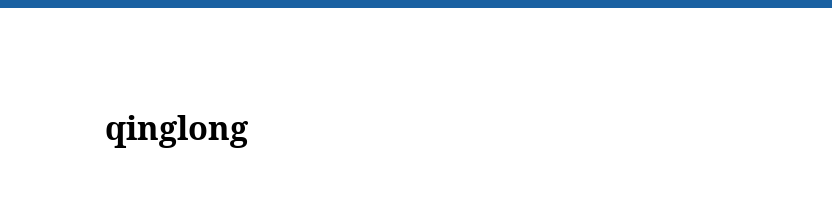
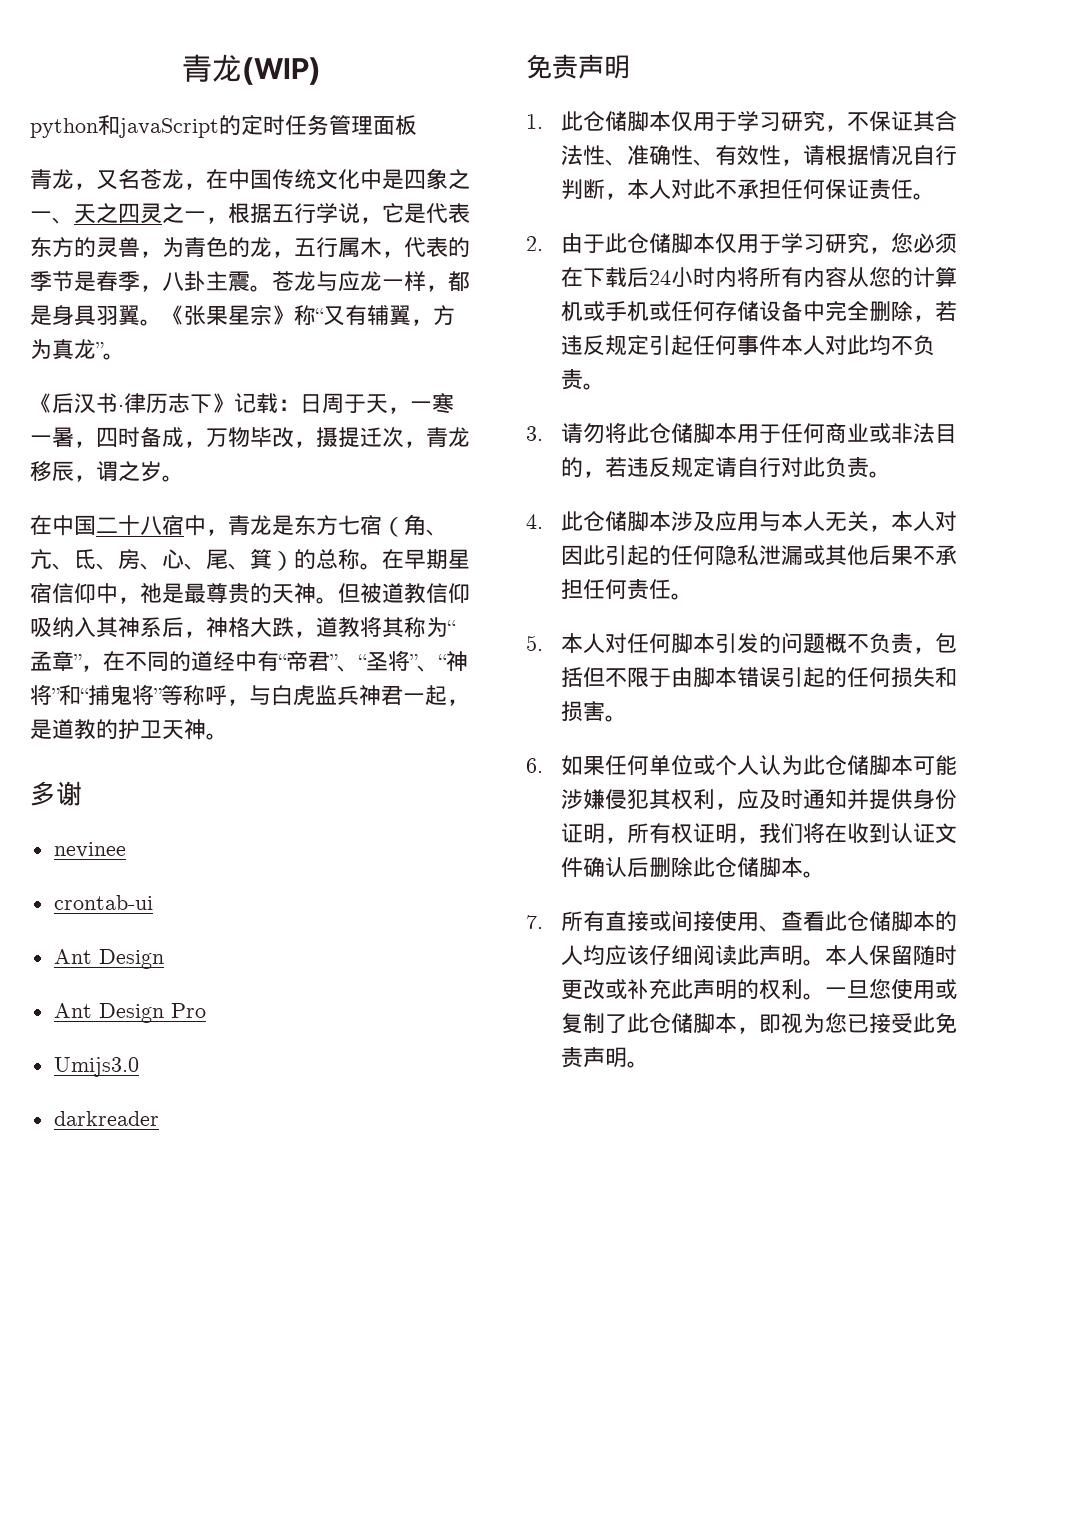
[105,115,249,148] qinglong -> [182,54,321,85] [30,115,417,138] [30,168,470,190] [30,203,470,224] [30,237,470,258] [30,271,470,292] [30,304,455,326] [30,339,125,360] [30,393,454,414] [30,427,470,448] [30,461,184,482] [30,514,448,537] [30,549,470,571] [30,583,470,604] [30,616,456,638] [30,650,468,672] [30,684,469,706] [30,719,228,740] [30,781,82,806] [53,842,126,858] [53,895,153,910] [53,949,164,969] [53,1003,206,1023] [53,1057,139,1077] [53,1111,159,1126] [526,54,630,79] [526,110,958,132] [561,145,958,166] [561,179,936,200] [526,232,958,254] [561,266,958,288] [561,300,958,322] [561,335,936,356] [561,369,606,390] [526,422,958,444] [561,457,892,478] [526,511,958,532] [561,545,958,566] [561,579,694,600] [526,632,958,654] [561,667,958,688] [561,701,628,722] [526,755,958,776] [561,789,958,810] [561,822,958,844] [561,857,826,878] [526,910,958,932] [561,944,958,966] [561,978,958,1000] [561,1012,958,1034] [561,1047,650,1068] 青龙(WIP) // python和javaScript的定时任务管理面板 // 青龙，又名苍龙，在中国传统文化中是四象之一、天之四灵之一，根据五行学说，它是代表东方的灵兽，为青色的龙，五行属木，代表的季节是春季，八卦主震。苍龙与应龙一样，都是身具羽翼。《张果星宗》称“又有辅翼，方为真龙”。 // 《后汉书·律历志下》记载：日周于天，一寒一暑，四时备成，万物毕改，摄提迁次，青龙移辰，谓之岁。 // 在中国二十八宿中，青龙是东方七宿（角、亢、氐、房、心、尾、箕）的总称。在早期星宿信仰中，祂是最尊贵的天神。但被道教信仰吸纳入其神系后，神格大跌，道教将其称为“孟章”，在不同的道经中有“帝君”、“圣将”、“神将”和“捕鬼将”等称呼，与白虎监兵神君一起，是道教的护卫天神。 // 多谢 // nevinee // crontab-ui // Ant Design // Ant Design Pro // Umijs3.0 // darkreader // 免责声明 // 1.此仓储脚本仅用于学习研究，不保证其合法性、准确性、有效性，请根据情况自行判断，本人对此不承担任何保证责任。 // 2.由于此仓储脚本仅用于学习研究，您必须在下载后24小时内将所有内容从您的计算机或手机或任何存储设备中完全删除，若违反规定引起任何事件本人对此均不负责。 // 3.请勿将此仓储脚本用于任何商业或非法目的，若违反规定请自行对此负责。 // 4.此仓储脚本涉及应用与本人无关，本人对因此引起的任何隐私泄漏或其他后果不承担任何责任。 // 5.本人对任何脚本引发的问题概不负责，包括但不限于由脚本错误引起的任何损失和损害。 // 6.如果任何单位或个人认为此仓储脚本可能涉嫌侵犯其权利，应及时通知并提供身份证明，所有权证明，我们将在收到认证文件确认后删除此仓储脚本。 // 7.所有直接或间接使用、查看此仓储脚本的人均应该仔细阅读此声明。本人保留随时更改或补充此声明的权利。一旦您使用或复制了此仓储脚本，即视为您已接受此免责声明。

